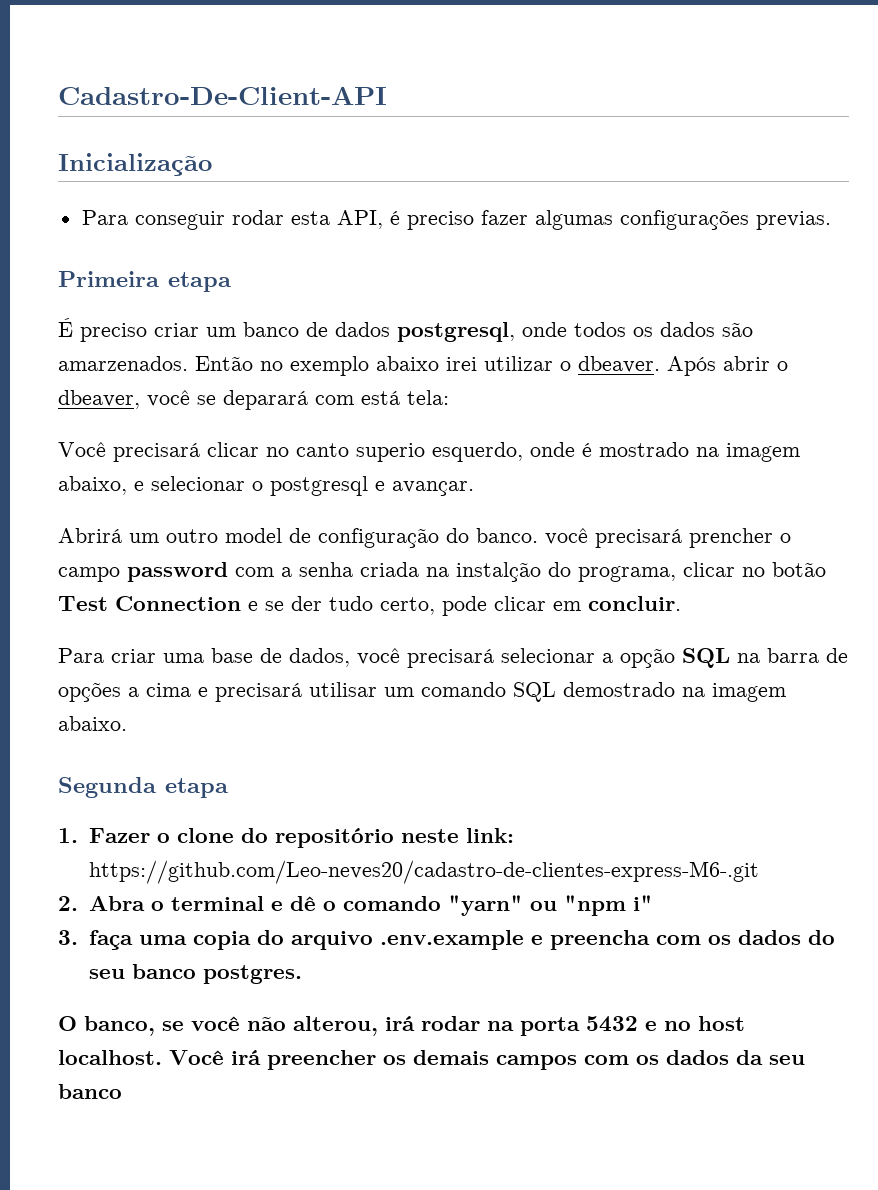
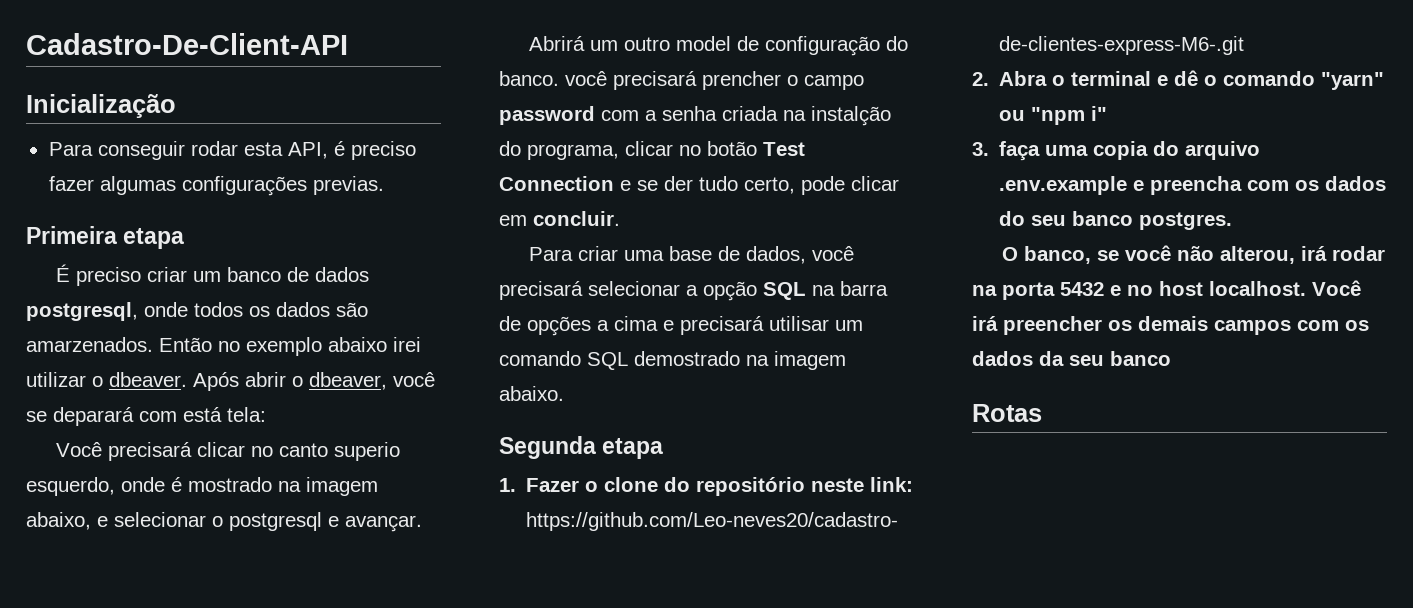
(122, 1091) none -> [972,404,1042,422] // Rotas

